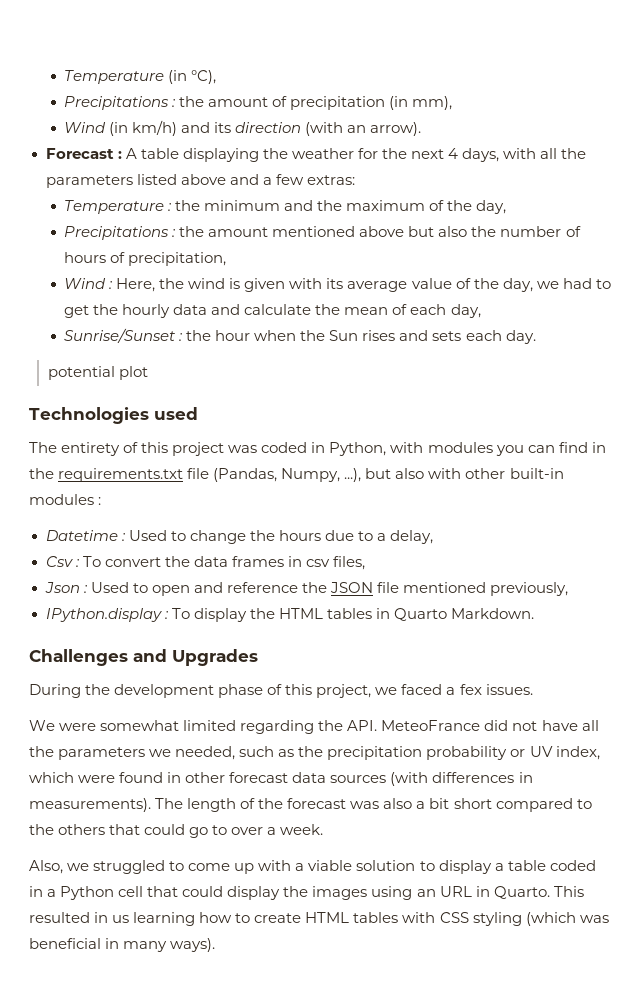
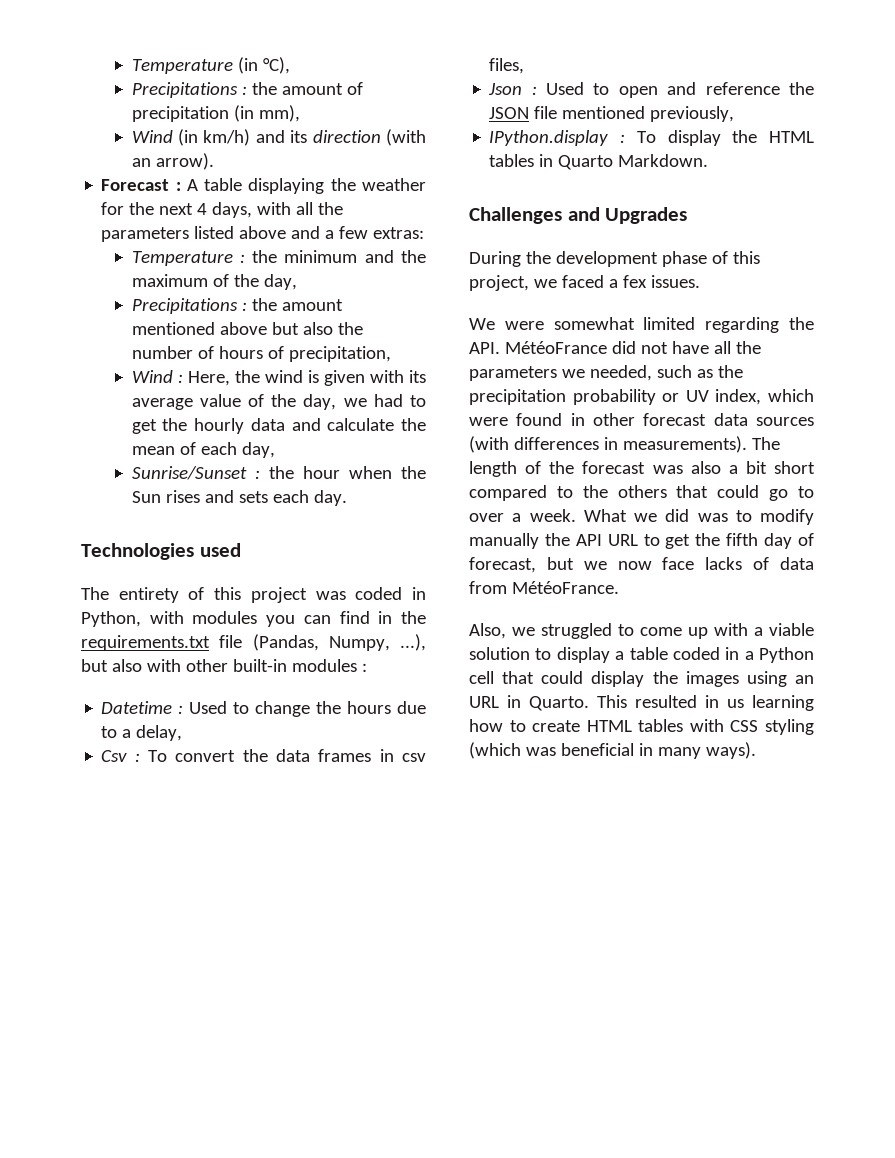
[47,366,148,380] // potential plot -> (347, 498) none
[381,720,481,731] MeteoFrance -> [504,341,607,354] MétéoFrance
(324, 829) none -> [583,509,814,525] [469,533,814,549] [469,557,815,573] [469,581,619,594] What we did was to modify manually the API URL to get the fifth day of forecast, but we now face lacks of data from MétéoFrance.

